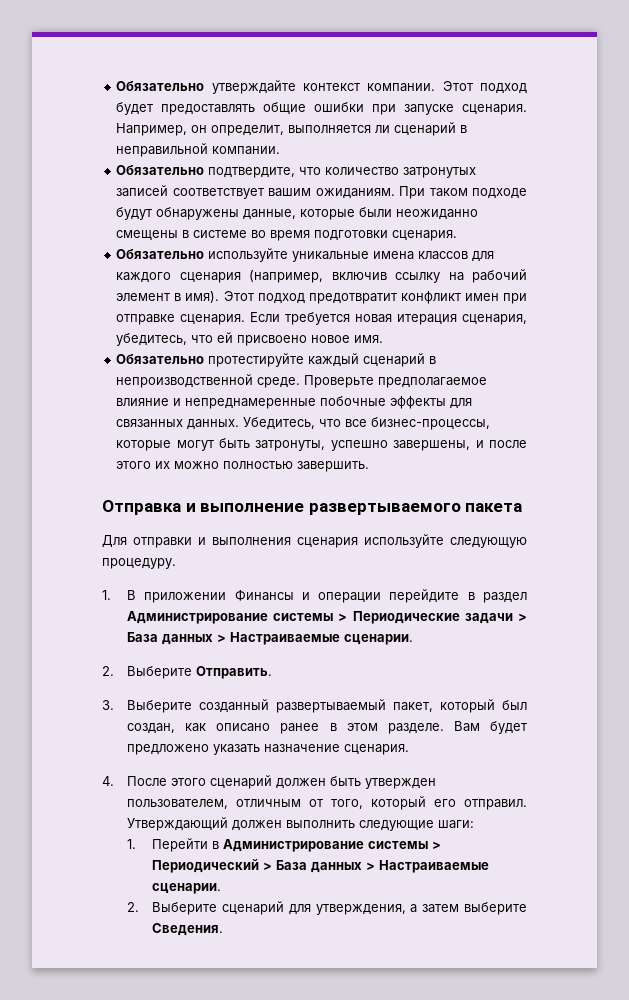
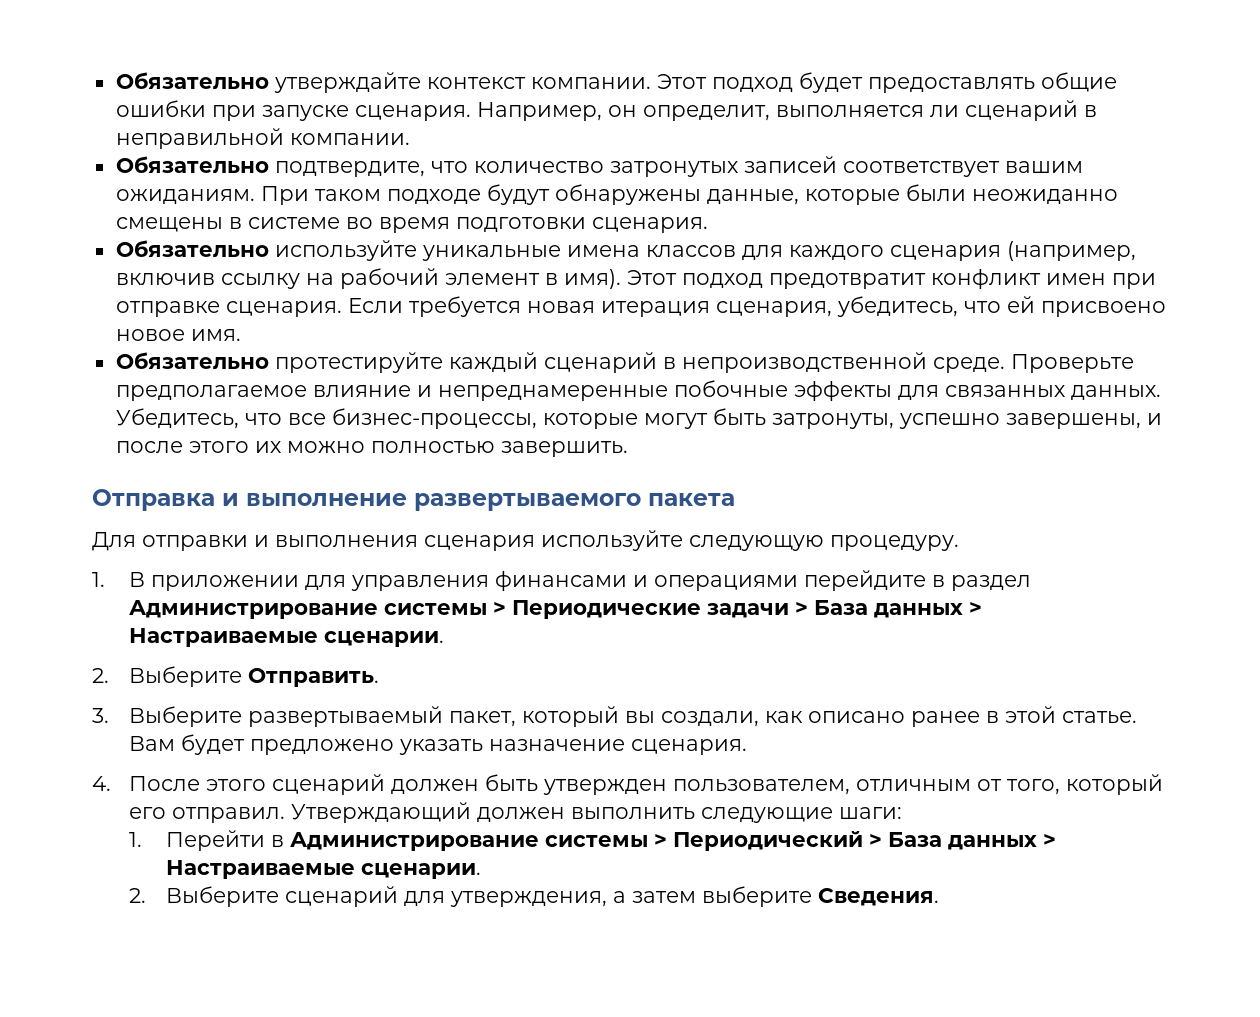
[234,590,382,603] Финансы и операции -> [305,571,799,591] для управления финансами и операциями
[199,699,270,713] созданный -> (243, 716) none
[502,700,527,710] [127,723,176,734] был создан, -> [625,711,760,727] вы создали,
[346,723,444,734] этом разделе. -> [1005,706,1138,724] этой статье.

